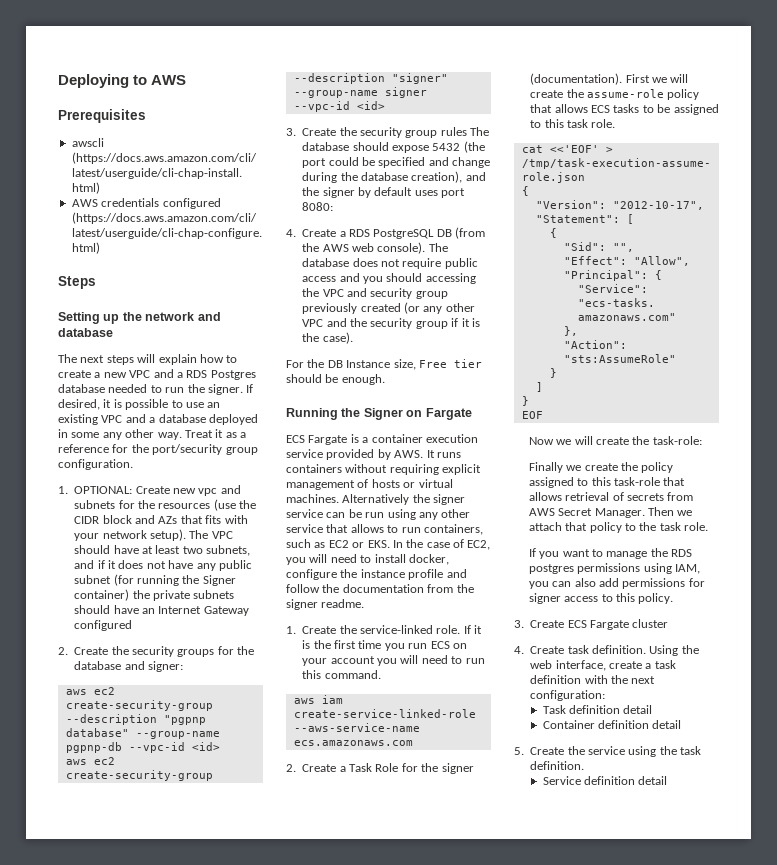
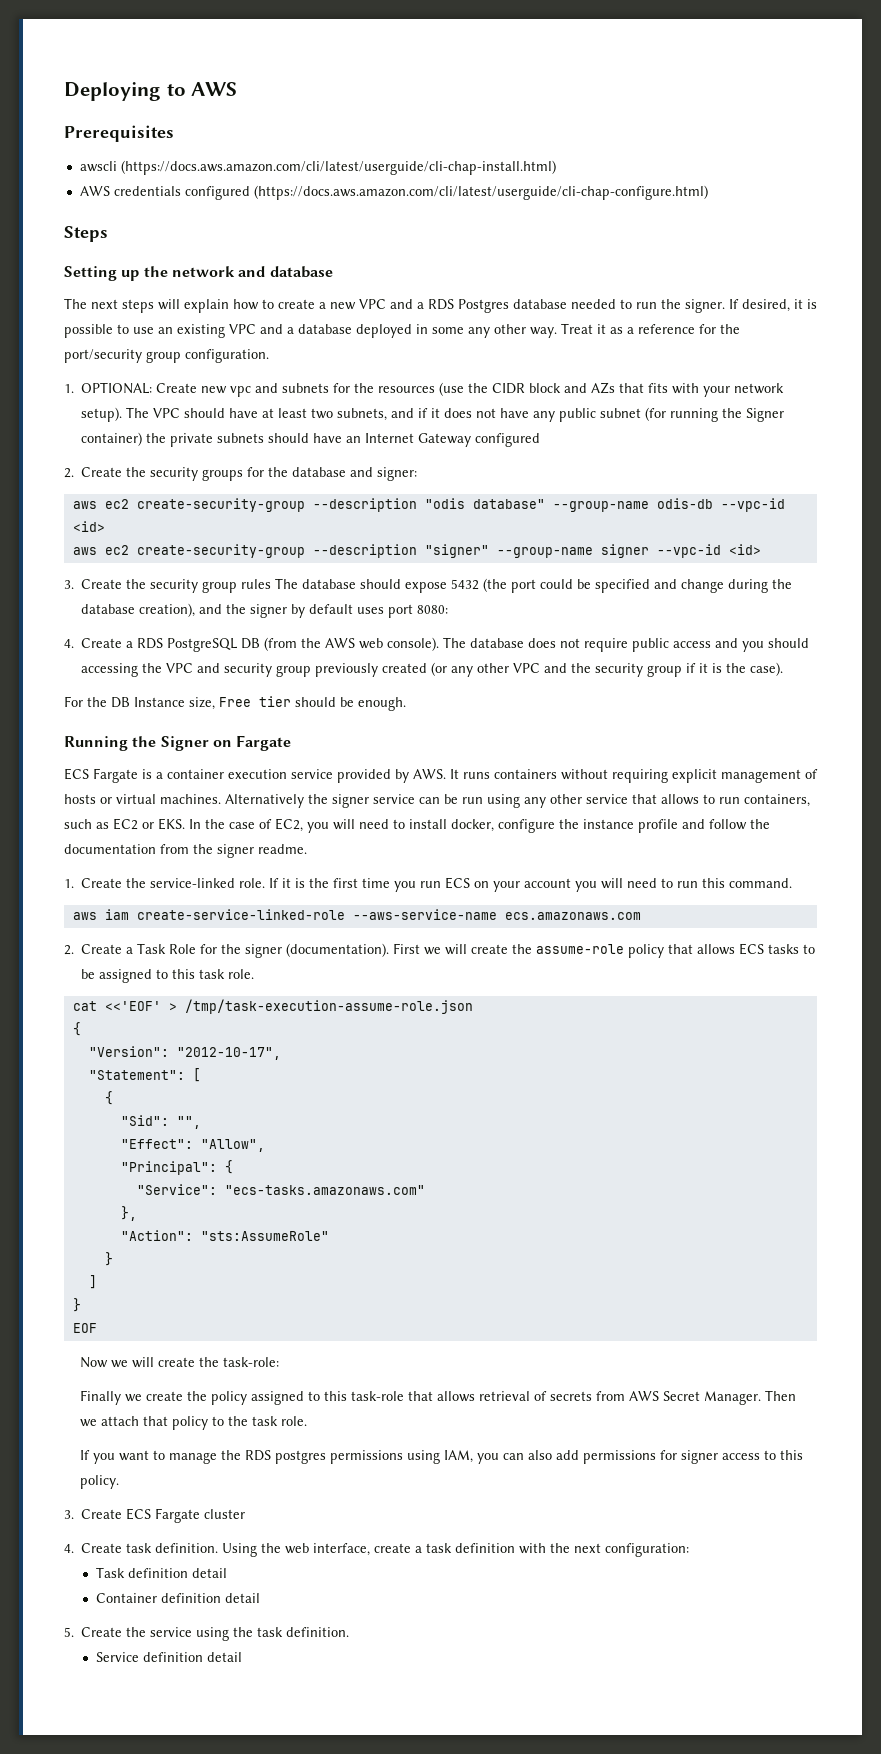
[163,715,206,725] "pgpnp -> [424,498,465,509] "odis
[65,742,122,753] pgpnp-db -> [656,498,713,509] odis-db

